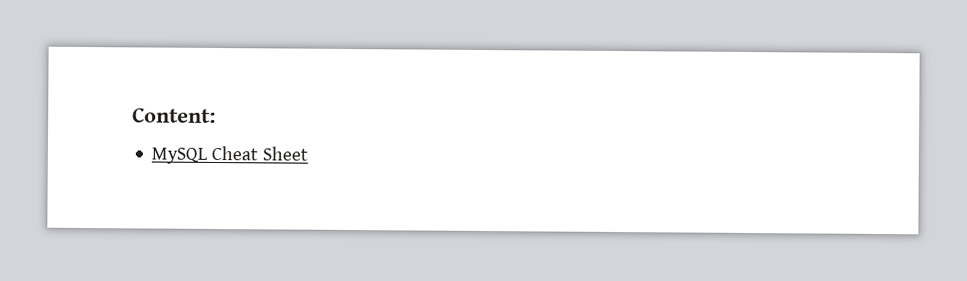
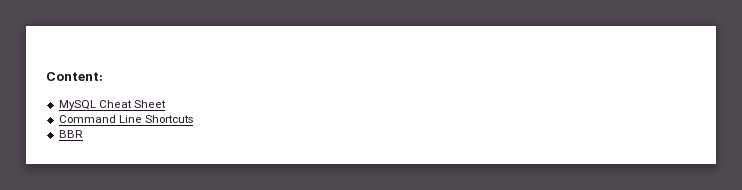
(309, 153) none -> [58,115,193,123] [58,130,83,138] // Command Line Shortcuts // BBR

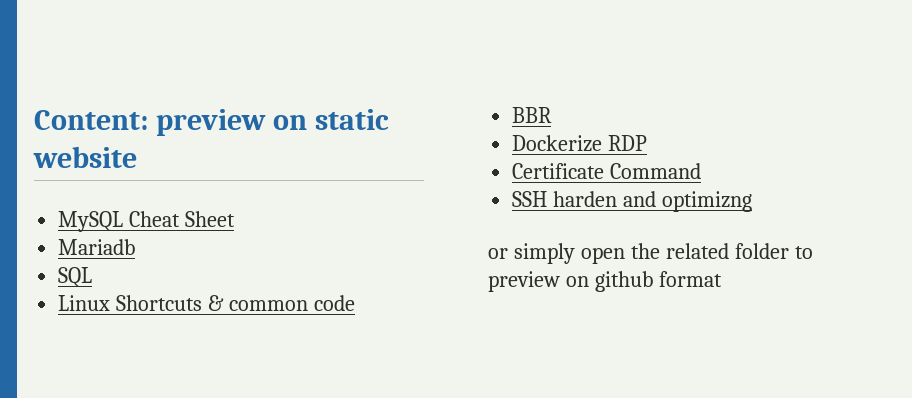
(103, 76) none -> [155,109,389,136] [33,146,137,168] preview on static website
[58,115,193,123] [58,130,83,138] Command Line Shortcuts // BBR -> [58,239,136,255] [58,267,93,287] [58,295,355,311] [512,107,553,123] [512,135,648,152] [512,163,702,179] [512,191,753,212] [488,243,813,264] [488,271,722,292] Mariadb // SQL // Linux Shortcuts & common code // BBR // Dockerize RDP // Certificate Command // SSH harden and optimizng // or simply open the related folder to preview on github format

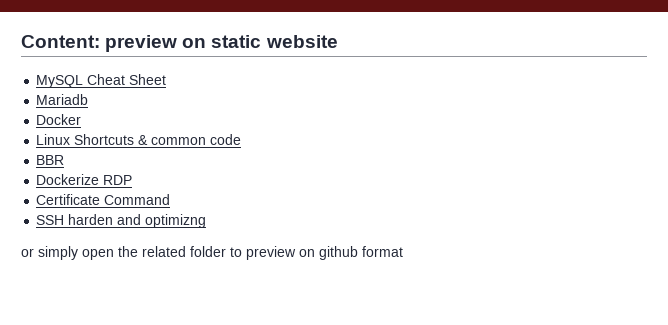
[58,267,93,287] SQL -> [36,114,82,125] Docker

